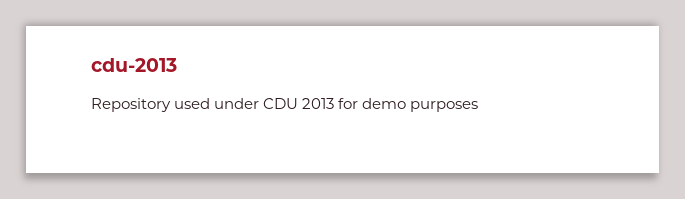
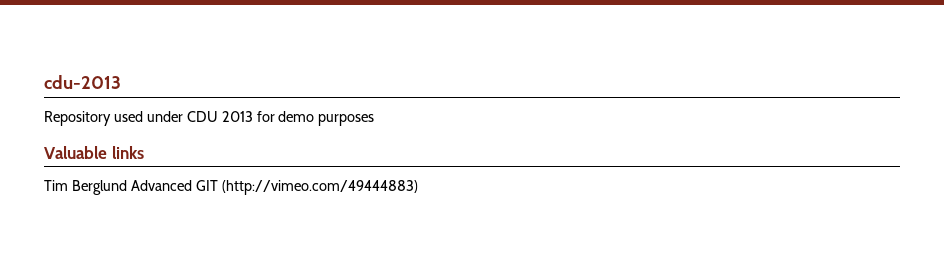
(479, 106) none -> [44,146,144,159] [44,180,418,195] // Valuable links // Tim Berglund Advanced GIT (http://vimeo.com/49444883)

